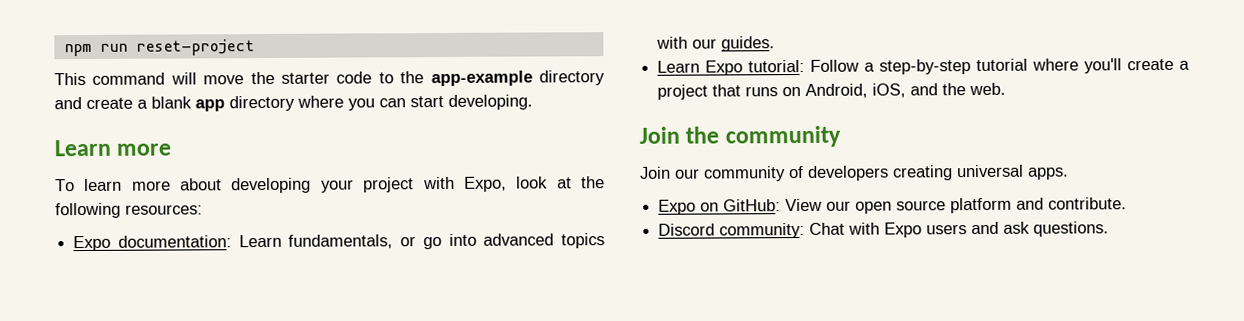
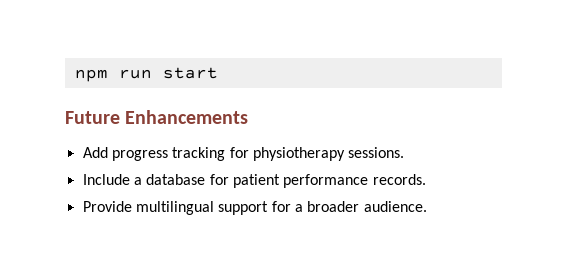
[135,39,255,56] [54,70,605,87] [54,94,533,112] [54,139,172,157] [55,176,606,194] [55,202,203,219] [73,233,605,252] [656,36,776,52] [657,58,1190,76] [657,82,1007,100] [639,125,841,148] [640,164,1069,182] [658,197,1128,215] [658,221,1110,239] reset-project // This command will move the starter code to the app-example directory and create a blank app directory where you can start developing. // Learn more // To learn more about developing your project with Expo, look at the following resources: // Expo documentation: Learn fundamentals, or go into advanced topics with our guides. // Learn Expo tutorial: Follow a step-by-step tutorial where you'll create a project that runs on Android, iOS, and the web. // Join the community // Join our community of developers creating universal apps. // Expo on GitHub: View our open source platform and contribute. // Discord community: Chat with Expo users and ask questions. -> [162,67,218,79] [65,110,249,124] [82,147,405,161] [82,174,426,188] [82,201,427,215] start // Future Enhancements // Add progress tracking for physiotherapy sessions. // Include a database for patient performance records. // Provide multilingual support for a broader audience.

